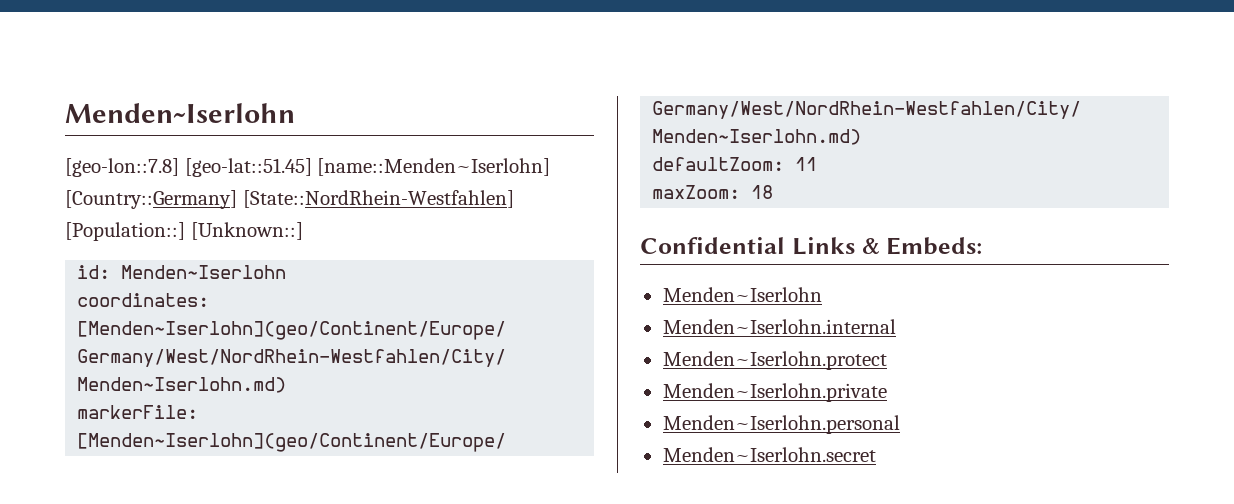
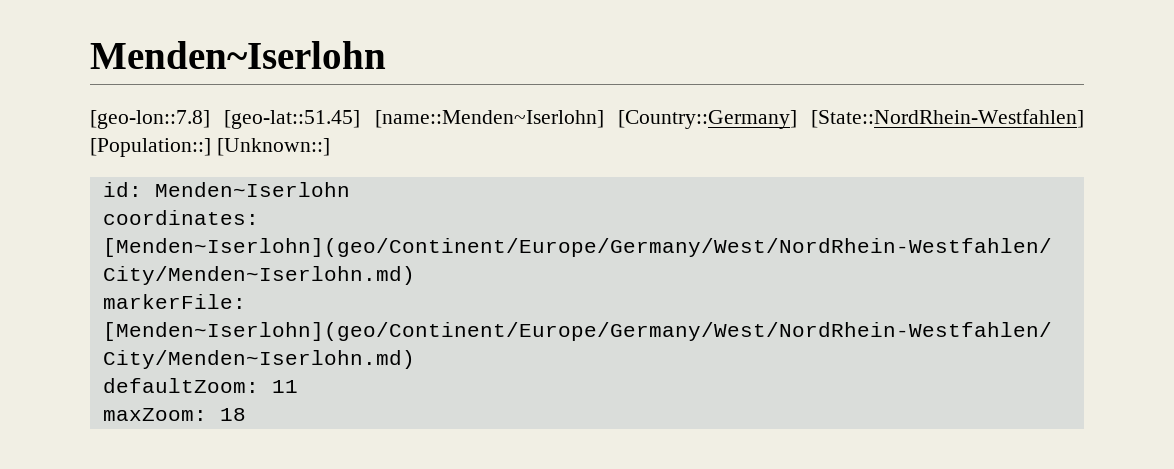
[640,237,983,255] [662,287,822,302] [662,319,896,334] [662,351,887,370] [662,383,887,402] [662,415,900,434] [662,447,876,462] // Confidential Links & Embeds: // Menden~Iserlohn // Menden~Iserlohn.internal // Menden~Iserlohn.protect // Menden~Iserlohn.private // Menden~Iserlohn.personal // Menden~Iserlohn.secret -> (246, 414) none

